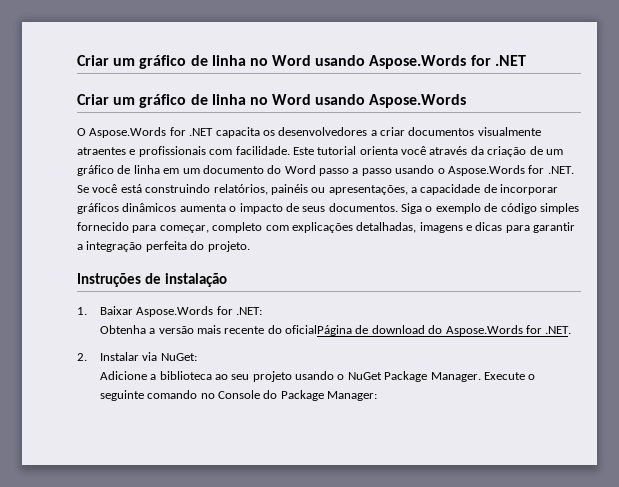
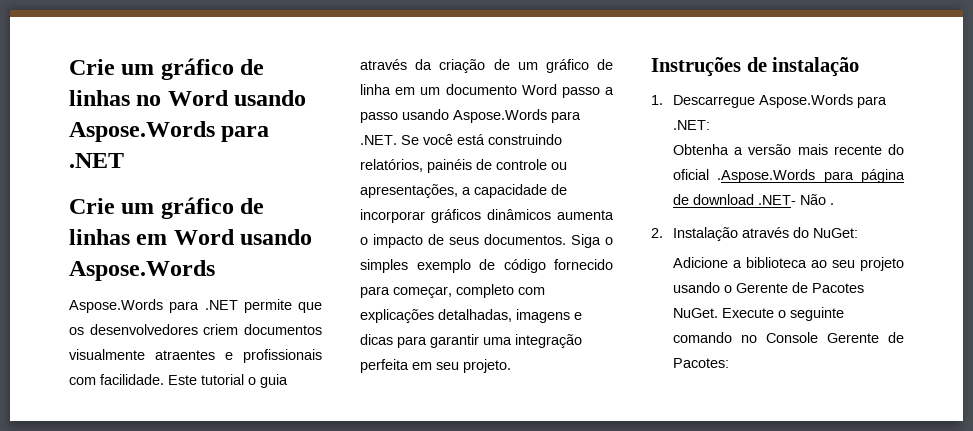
[77,55,491,69] Criar um gráfico de linha no Word usando Aspose.Words for -> [69,58,265,80] [69,90,307,106] [69,121,270,142] Crie um gráfico de linhas no Word usando Aspose.Words para
[77,94,268,108] Criar um gráfico de linha no -> [69,197,265,219] [69,229,168,245] Crie um gráfico de linhas em
[77,127,405,138] O Aspose.Words for .NET capacita os desenvolvedores a criar -> [69,299,322,313] [69,324,239,335] Aspose.Words para .NET permite que os desenvolvedores criem
[359,146,426,155] orienta você -> [248,374,288,388] o guia
[267,165,282,174] do -> (517, 89) none
[437,165,545,176] o Aspose.Words for -> [453,109,581,123] Aspose.Words para
(308, 189) none -> [476,159,547,170] de controle
(433, 209) none -> [360,259,408,273] simples
[539,203,579,214] simples -> (546, 266) none
[77,244,83,250] a -> [483,337,512,345] uma
[190,241,205,250] do -> [412,362,459,370] em seu
[99,306,233,317] Baixar Aspose.Words for -> [673,94,888,108] Descarregue Aspose.Words para
[285,325,572,336] [77,352,158,361] oficialPágina de download do Aspose.Words for .NET. // 2. Instalar via -> [673,169,905,183] [673,194,835,205] [651,227,810,241] oficial .Aspose.Words para página de download .NET- Não . // 2. Instalação através do
[347,371,481,382] NuGet Package Manager. -> [736,282,865,293] [673,308,719,318] Gerente de Pacotes NuGet.
[263,390,378,401] do Package Manager: -> [827,332,904,343] [673,358,730,368] Gerente de Pacotes:

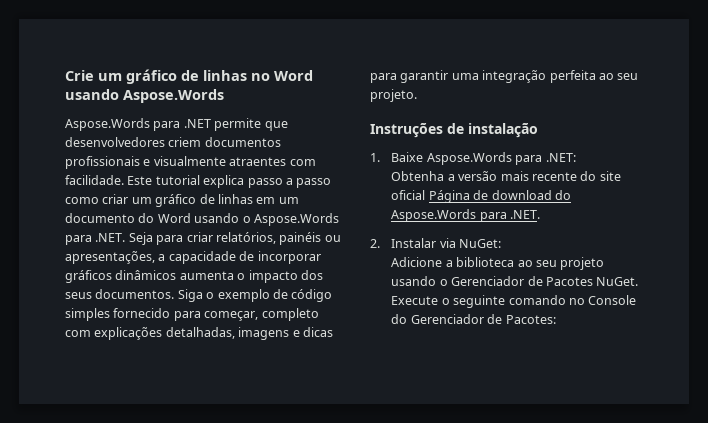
[221,126,270,142] [69,153,124,168] [69,197,265,219] [69,229,313,245] [69,260,215,281] para .NET // Crie um gráfico de linhas em Word usando Aspose.Words -> (224, 96) none
[69,327,84,335] os -> (288, 126) none
[69,349,322,363] [69,374,288,388] [360,59,613,73] [360,84,391,95] visualmente atraentes e profissionais com facilidade. Este tutorial o guia através da criação de um gráfico de linha -> [65,156,316,169] [65,175,332,188] [65,194,253,207] profissionais e visualmente atraentes com facilidade. Este tutorial explica passo a passo como criar um gráfico de linhas
[521,84,614,98] [360,109,581,123] [360,134,562,145] [360,159,547,173] Word passo a passo usando Aspose.Words para .NET. Se você está construindo relatórios, painéis de controle -> [138,213,339,226] [65,232,322,245] do Word usando o Aspose.Words para .NET. Seja para criar relatórios, painéis
[428,234,444,245] de -> [300,270,323,280] dos
[360,259,408,273] simples -> (215, 295) none
(546, 266) none -> [65,308,110,321] simples
[412,362,432,370] em -> [598,73,614,80] ao
[673,95,756,108] Descarregue -> [391,152,424,162] Baixe
[673,169,905,183] [673,194,835,205] [651,227,810,241] oficial .Aspose.Words para página de download .NET- Não . // 2. Instalação através do -> [599,171,621,181] [391,190,571,203] [391,209,541,222] [370,238,456,248] site oficial Página de download do Aspose.Words para .NET. // 2. Instalar via
[736,283,789,293] Gerente -> [451,276,525,286] Gerenciador
[827,333,880,343] Gerente -> [391,314,484,324] do Gerenciador

